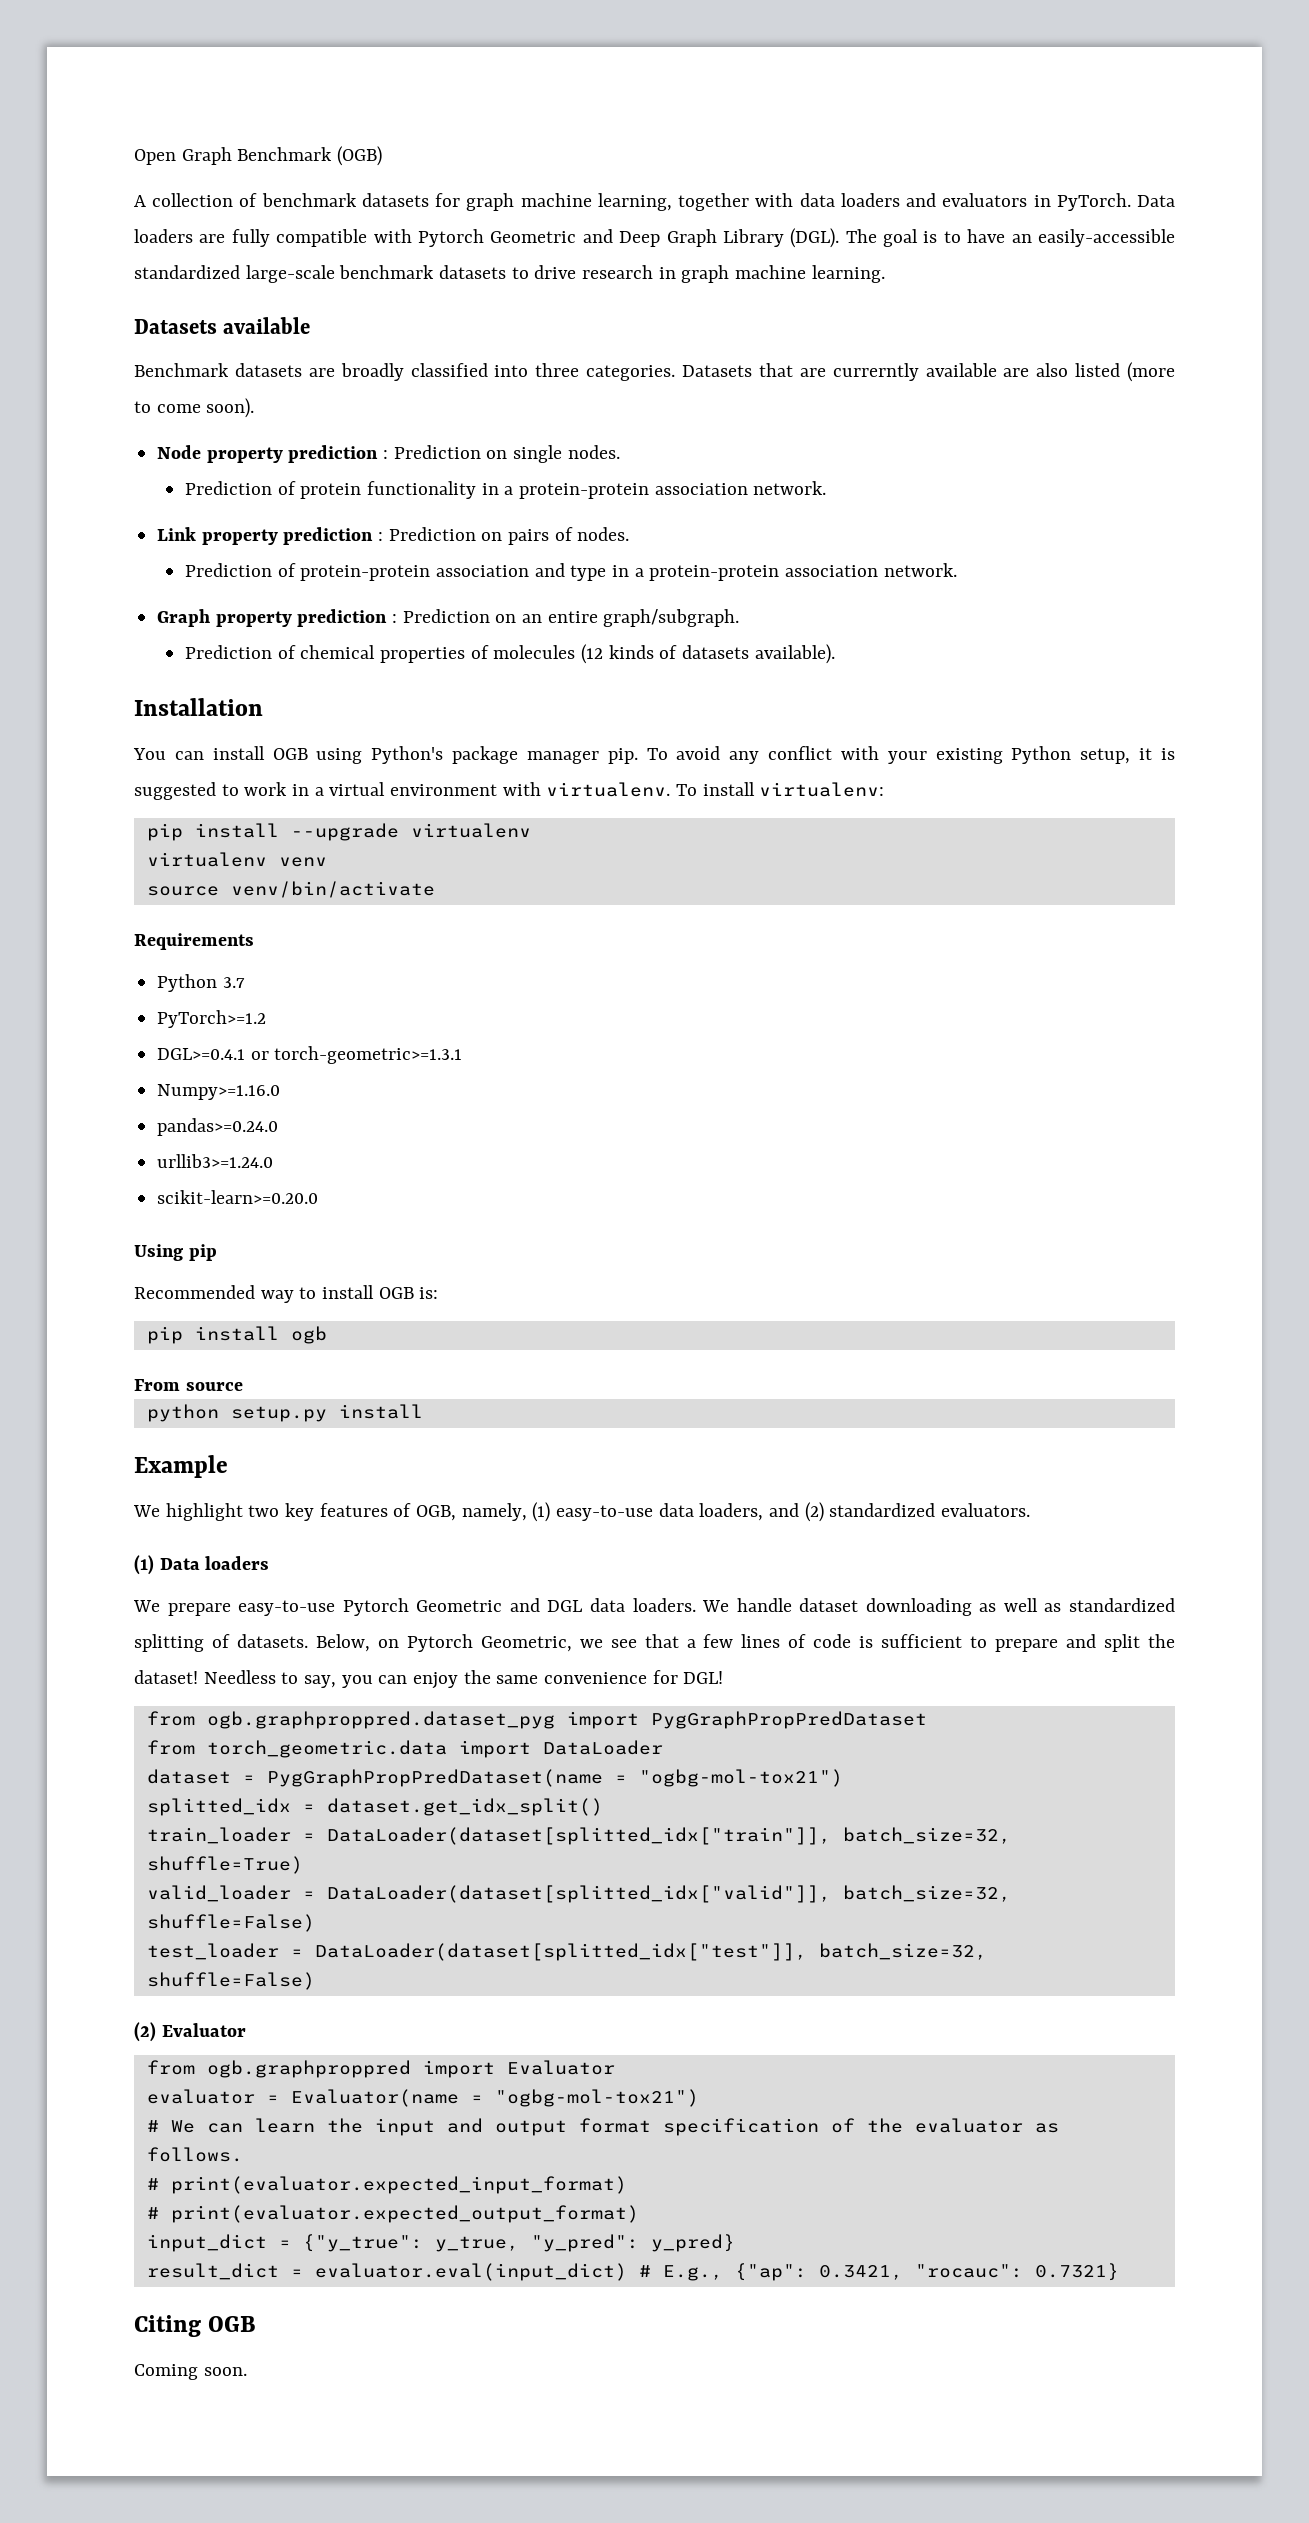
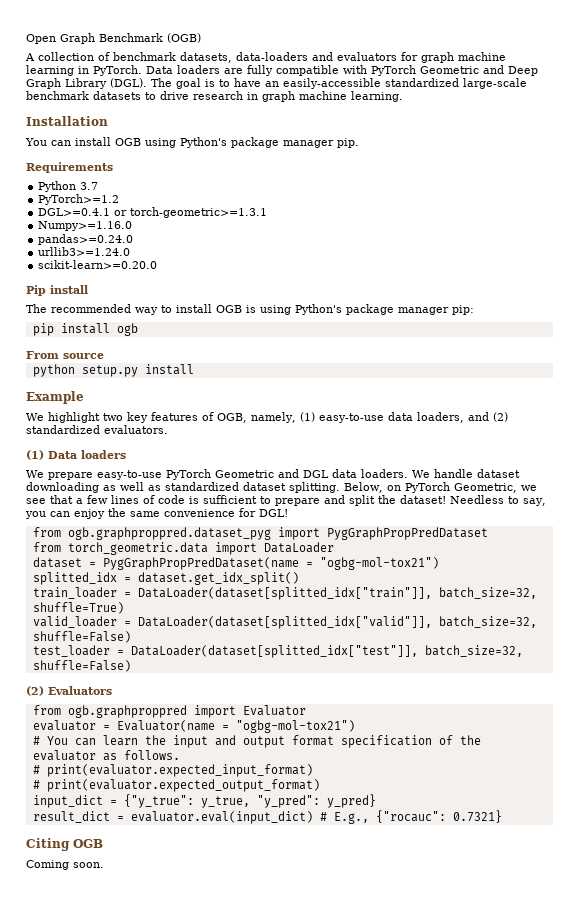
[361,193,1028,211] datasets for graph machine learning, together with data loaders and evaluators -> [180,52,506,63] [26,65,74,76] datasets, data-loaders and evaluators for graph machine learning
[417,229,484,247] Pytorch -> [371,65,416,76] PyTorch
[134,317,311,334] [134,362,1175,382] [134,398,255,418] [157,445,620,463] [184,481,827,499] [157,527,630,545] [184,563,957,581] [157,609,740,627] [184,644,835,664] // Datasets available // Benchmark datasets are broadly classified into three categories. Datasets that are currerntly available are also listed (more to come soon). // Node property prediction : Prediction on single nodes. // Prediction of protein functionality in a protein-protein association network. // Link property prediction : Prediction on pairs of nodes. // Prediction of protein-protein association and type in a protein-protein association network. // Graph property prediction : Prediction on an entire graph/subgraph. // Prediction of chemical properties of molecules (12 kinds of datasets available). -> (403, 96) none
[646,746,1176,764] [134,782,885,800] [146,823,531,841] [146,852,327,867] [146,881,435,898] To avoid any conflict with your existing Python setup, it is suggested to work in a virtual environment with virtualenv. To install virtualenv: // pip install --upgrade virtualenv // virtualenv venv // source venv/bin/activate -> (359, 143) none
[134,1244,217,1261] [134,1285,439,1303] Using pip // Recommended way to install OGB is: -> [26,285,88,296] [26,304,474,315] Pip install // The recommended way to install OGB is using Python's package manager pip:
[342,1598,409,1616] Pytorch -> [166,469,211,480] PyTorch
[134,1634,308,1652] splitting of datasets. -> [243,482,340,493] dataset splitting.
[406,1634,473,1652] Pytorch -> [404,482,450,493] PyTorch
[161,2023,246,2037] Evaluator -> [48,686,112,695] Evaluators
[170,2120,195,2133] We -> [46,736,68,745] You
[734,2263,1023,2281] {"ap": 0.3421, "rocauc": -> [375,810,446,823] {"rocauc":

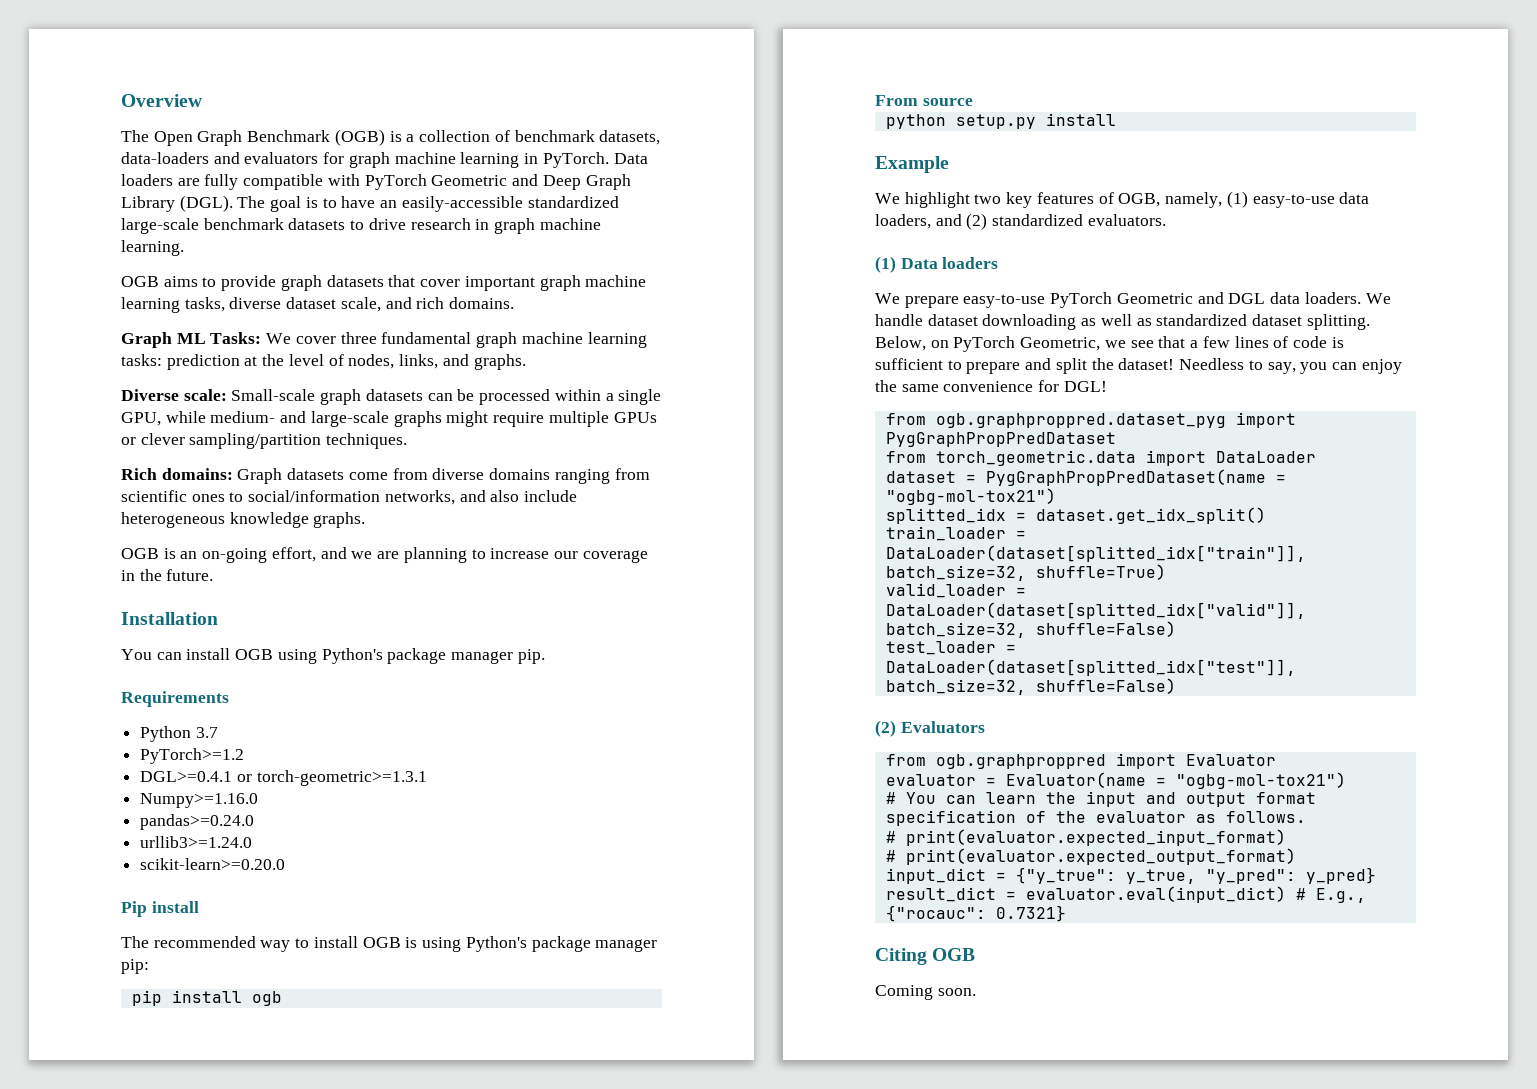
(26, 39) none -> [121,94,202,107] [121,130,149,142] Overview // The
[25,53,35,61] // A -> [389,131,415,142] is a
(403, 96) none -> [121,275,647,291] [121,297,515,313] [121,332,647,348] [121,354,526,370] [121,389,662,405] [121,411,657,427] [121,433,408,449] [121,468,650,484] [121,490,578,505] [121,512,366,528] [121,547,648,563] [121,569,214,581] // OGB aims to provide graph datasets that cover important graph machine learning tasks, diverse dataset scale, and rich domains. // Graph ML Tasks: We cover three fundamental graph machine learning tasks: prediction at the level of nodes, links, and graphs. // Diverse scale: Small-scale graph datasets can be processed within a single GPU, while medium- and large-scale graphs might require multiple GPUs or clever sampling/partition techniques. // Rich domains: Graph datasets come from diverse domains ranging from scientific ones to social/information networks, and also include heterogeneous knowledge graphs. // OGB is an on-going effort, and we are planning to increase our coverage in the future.

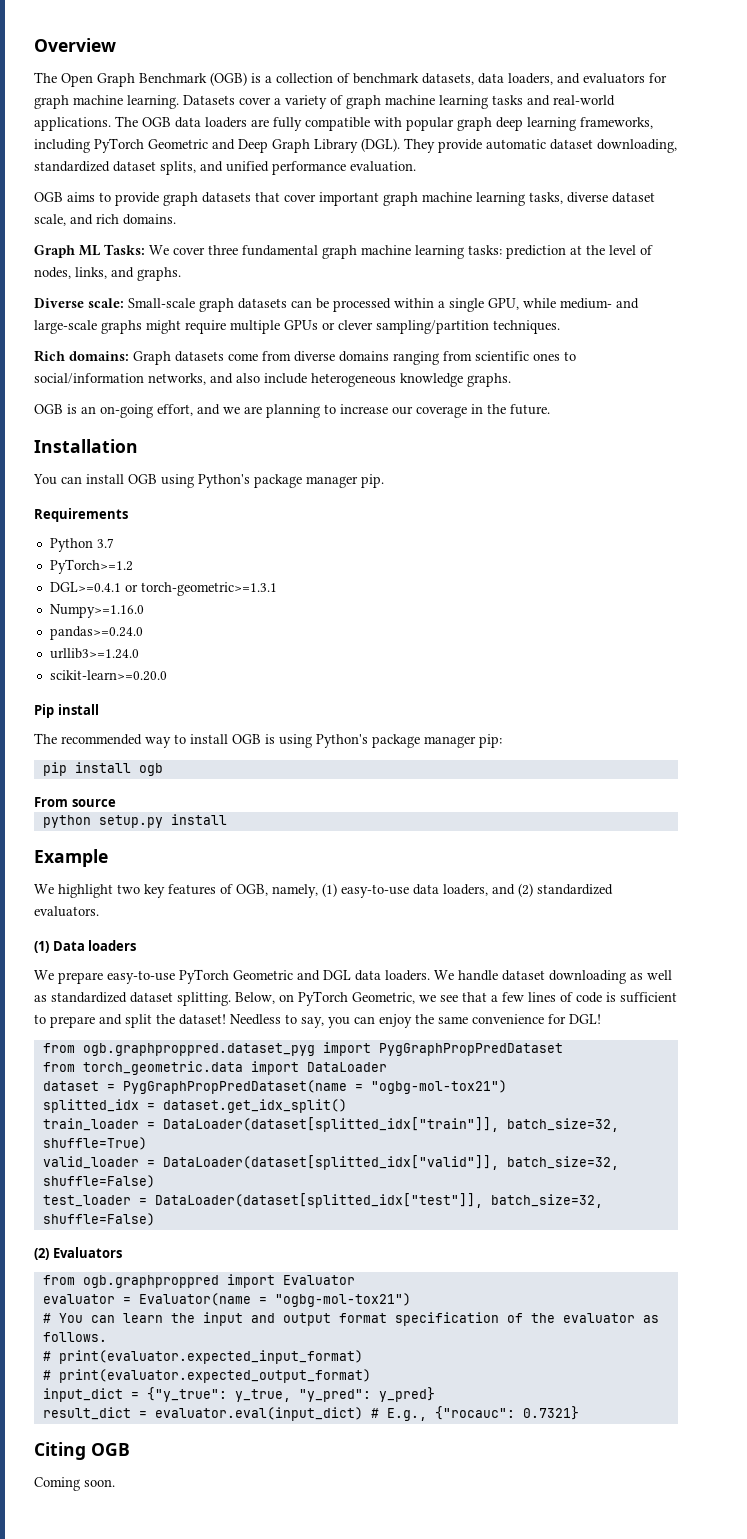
[121,152,209,164] data-loaders -> [478,73,553,85] data loaders,
[460,152,648,168] learning in PyTorch. Data -> [127,95,615,109] [34,116,201,131] learning. Datasets cover a variety of graph machine learning tasks and real-world applications. The OGB data
(360, 180) none -> [406,117,653,131] [34,139,90,153] popular graph deep learning frameworks, including
[237,196,619,212] [121,218,601,234] [121,240,184,256] The goal is to have an easily-accessible standardized large-scale benchmark datasets to drive research in graph machine learning. -> [404,138,677,153] [34,161,416,175] They provide automatic dataset downloading, standardized dataset splits, and unified performance evaluation.

